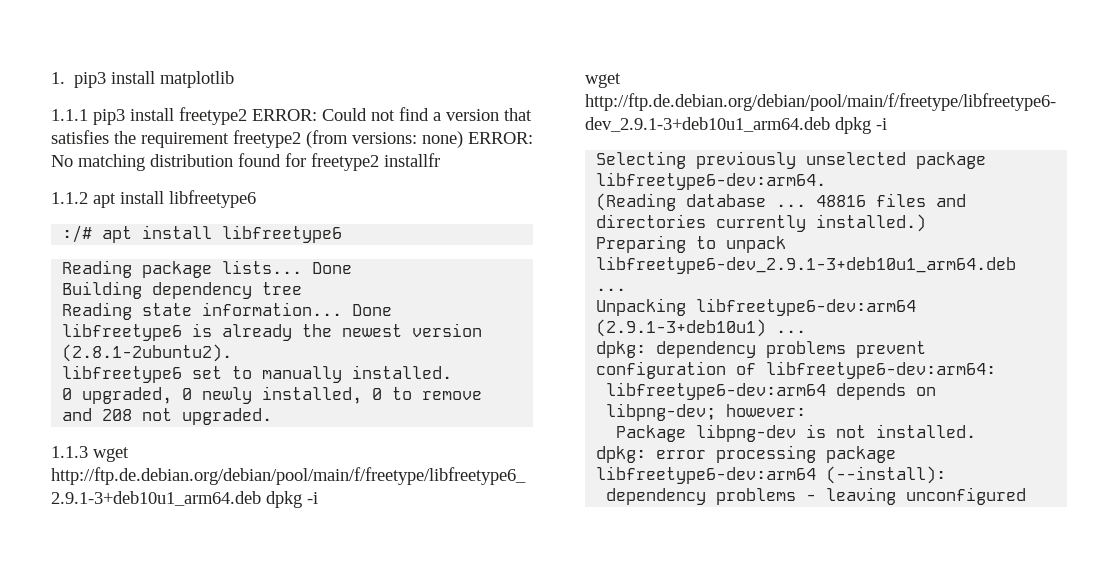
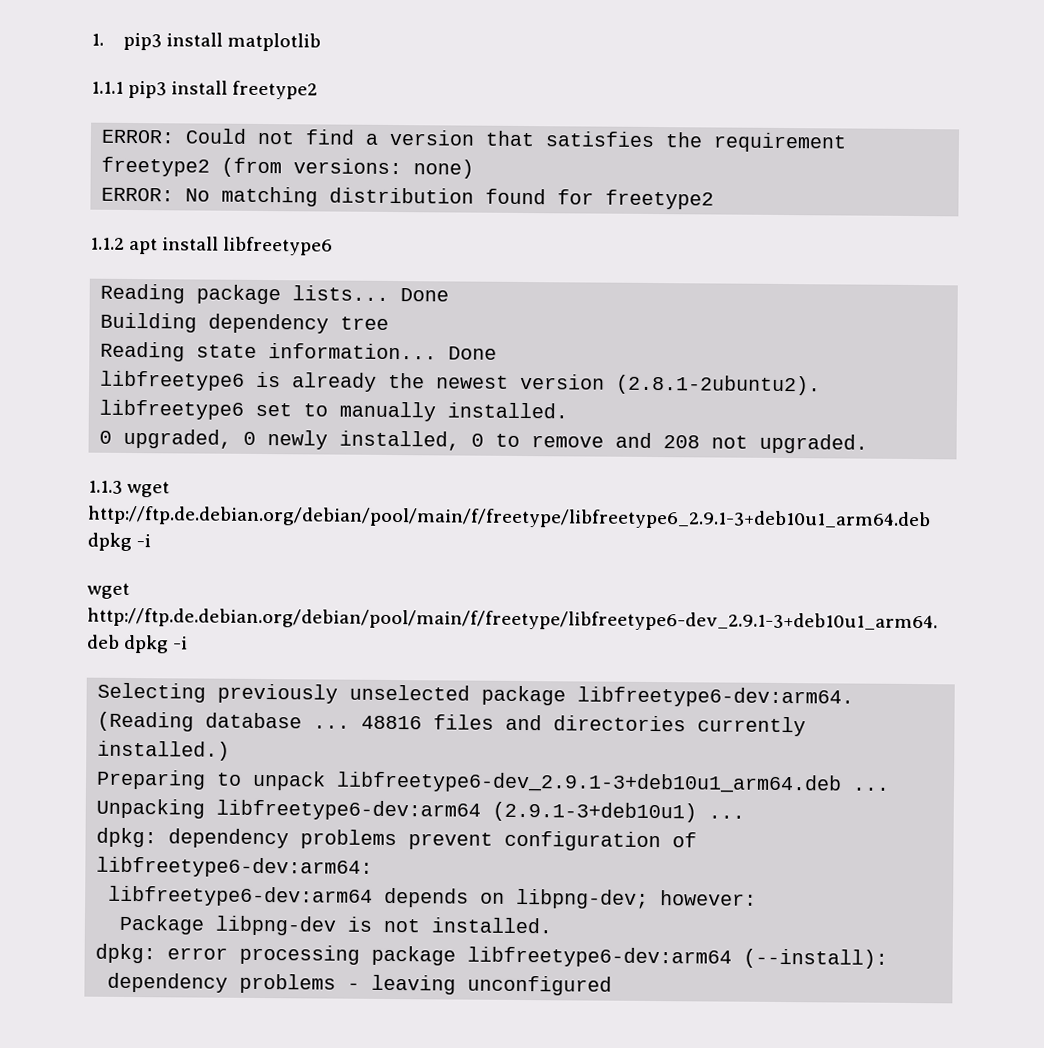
(247, 116) none -> (319, 90) //
(463, 139) none -> (475, 169) //
[384,153,440,167] installfr -> (715, 199) none
[62,225,343,243] // :/# apt install libfreetype6 -> (334, 246) none

